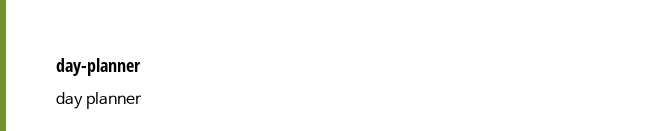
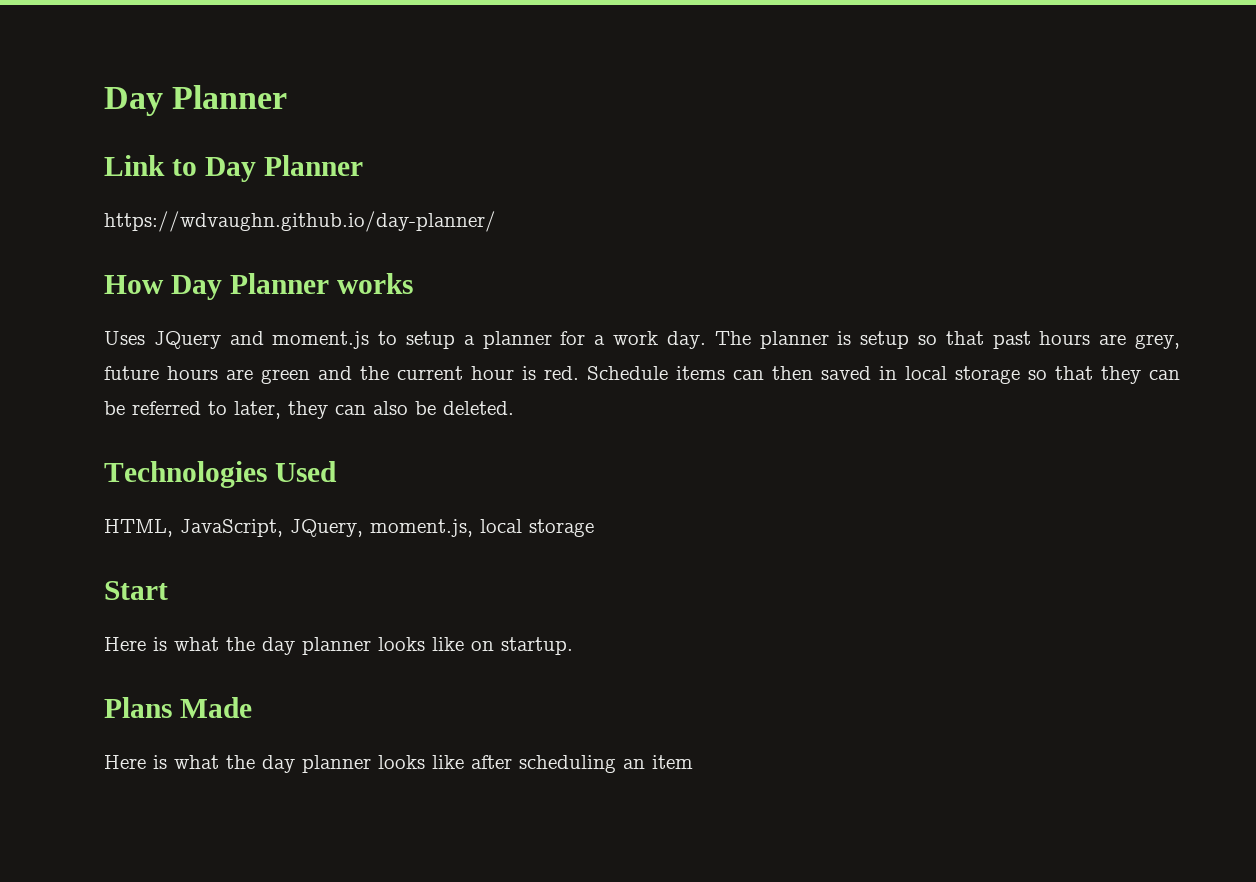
[56,58,141,76] [56,92,143,109] day-planner // day planner -> [104,85,288,116] [104,155,363,182] [104,211,496,232] [104,273,413,300] [104,331,1181,349] [104,366,1180,384] [104,401,514,419] [104,461,337,488] [104,519,594,537] [104,581,168,600] [104,637,573,655] [104,697,252,718] [104,755,693,773] Day Planner // Link to Day Planner // https://wdvaughn.github.io/day-planner/ // How Day Planner works // Uses JQuery and moment.js to setup a planner for a work day. The planner is setup so that past hours are grey, future hours are green and the current hour is red. Schedule items can then saved in local storage so that they can be referred to later, they can also be deleted. // Technologies Used // HTML, JavaScript, JQuery, moment.js, local storage // Start // Here is what the day planner looks like on startup. // Plans Made // Here is what the day planner looks like after scheduling an item

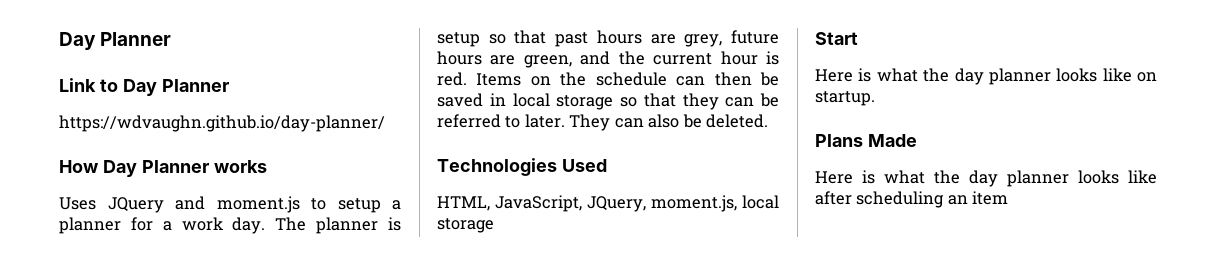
[261,369,310,384] green -> [523,55,572,68] green,
[587,366,725,380] Schedule items -> [476,72,667,86] Items on the schedule
(813, 373) none -> [760,72,779,86] be
[234,401,328,419] later, they -> [524,114,611,131] later. They

